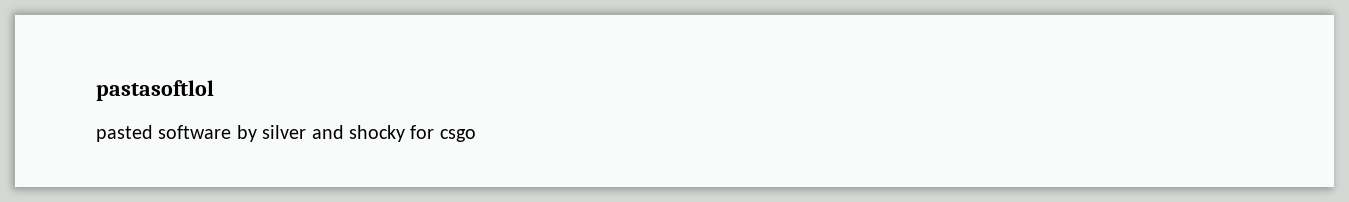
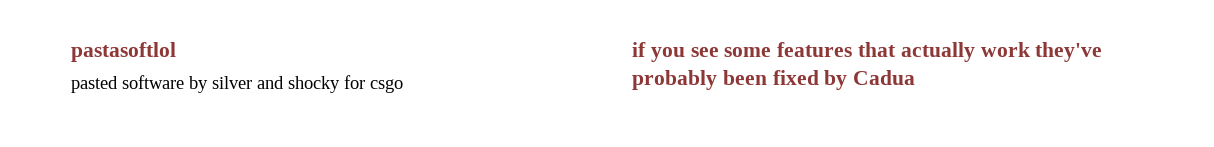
(476, 135) none -> [632,42,1103,62] [632,70,916,90] // if you see some features that actually work they've probably been fixed by Cadua

